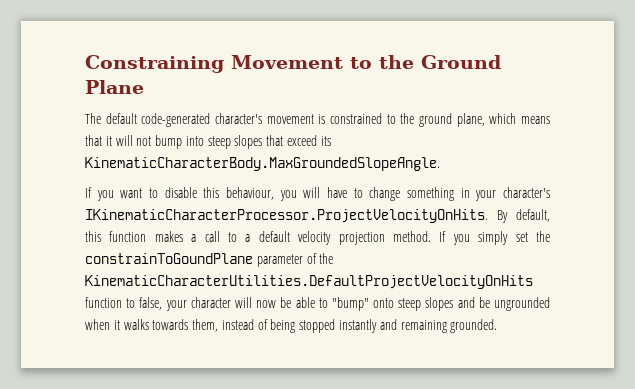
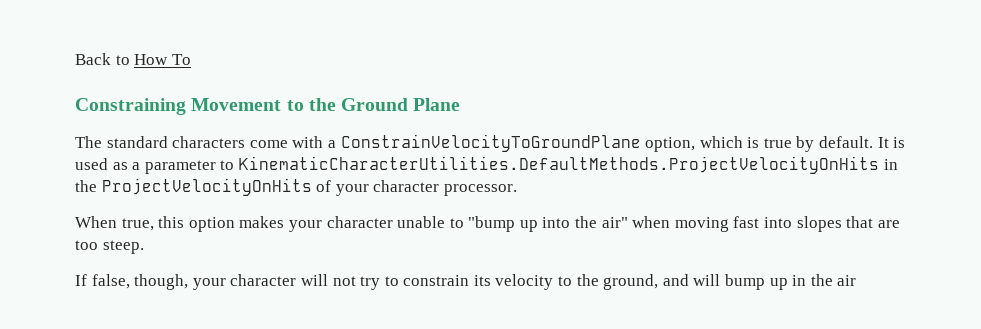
(85, 64) none -> [75,53,191,65] Back to How To //
[105,113,551,127] [85,135,331,149] [85,157,440,171] [85,187,550,201] [85,209,550,223] [85,231,550,245] [85,253,334,267] [85,275,533,289] [85,297,550,311] [85,319,498,333] default code-generated character's movement is constrained to the ground plane, which means that it will not bump into steep slopes that exceed its KinematicCharacterBody.MaxGroundedSlopeAngle. // If you want to disable this behaviour, you will have to change something in your character's IKinematicCharacterProcessor.ProjectVelocityOnHits. By default, this function makes a call to a default velocity projection method. If you simply set the constrainToGoundPlane parameter of the KinematicCharacterUtilities.DefaultProjectVelocityOnHits function to false, your character will now be able to "bump" onto steep slopes and be ungrounded when it walks towards them, instead of being stopped instantly and remaining grounded. -> [106,134,906,152] [75,156,898,174] [75,178,517,196] [75,216,900,232] [75,240,144,254] [75,274,857,290] standard characters come with a ConstrainVelocityToGroundPlane option, which is true by default. It is used as a parameter to KinematicCharacterUtilities.DefaultMethods.ProjectVelocityOnHits in the ProjectVelocityOnHits of your character processor. // When true, this option makes your character unable to "bump up into the air" when moving fast into slopes that are too steep. // If false, though, your character will not try to constrain its velocity to the ground, and will bump up in the air

